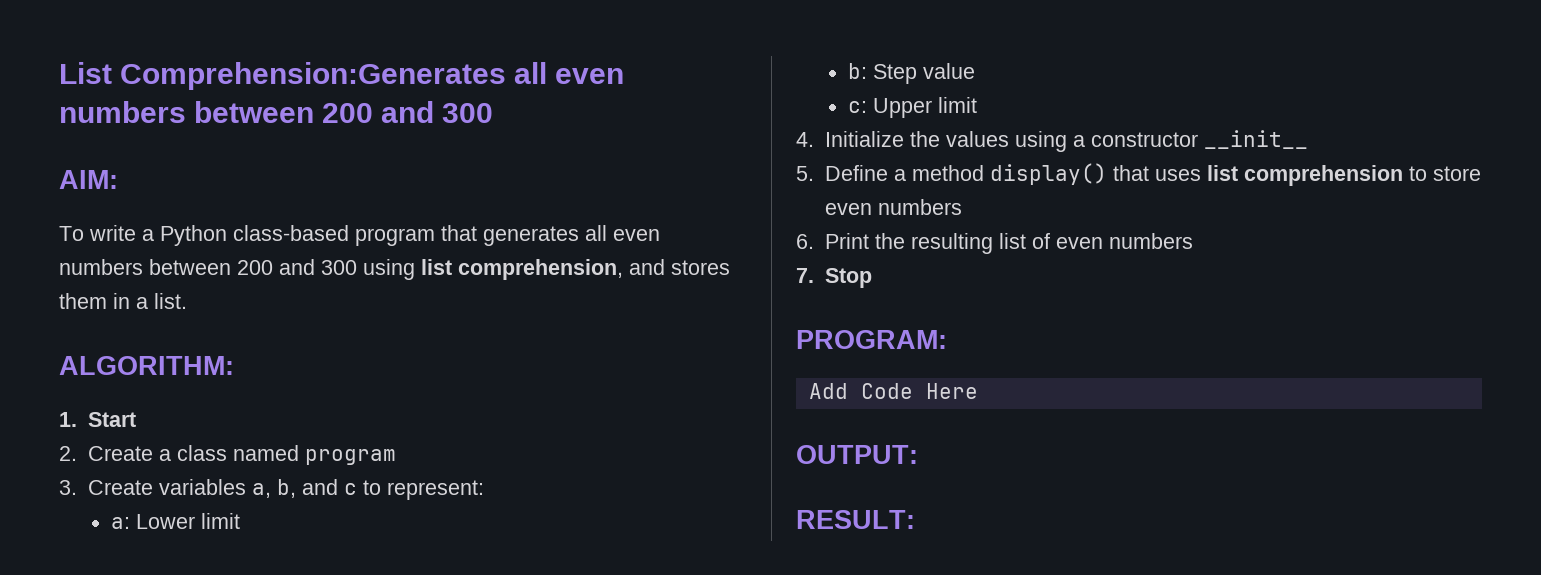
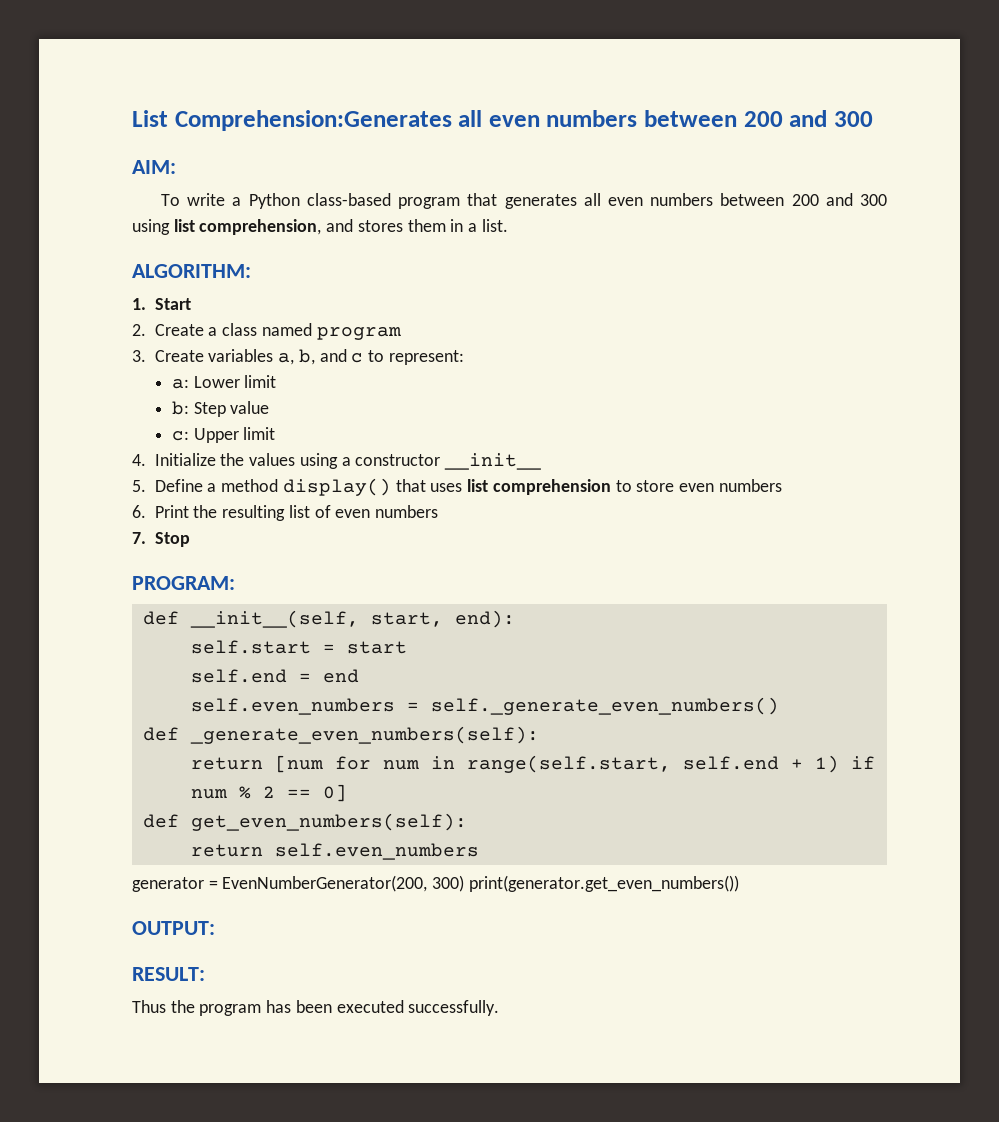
[808,383,978,399] [796,445,918,464] [796,510,915,529] Add Code Here // OUTPUT: // RESULT: -> [142,610,515,628] [190,640,407,654] [190,669,359,683] [190,697,779,715] [142,726,539,744] [190,755,875,773] [190,784,347,802] [142,813,467,831] [190,843,479,860] [132,875,739,892] [132,921,215,935] [132,967,205,981] [132,1000,500,1016] def __init__(self, start, end): // self.start = start // self.end = end // self.even_numbers = self._generate_even_numbers() // def _generate_even_numbers(self): // return [num for num in range(self.start, self.end + 1) if num % 2 == 0] // def get_even_numbers(self): // return self.even_numbers // generator = EvenNumberGenerator(200, 300) print(generator.get_even_numbers()) // OUTPUT: // RESULT: // Thus the program has been executed successfully.

